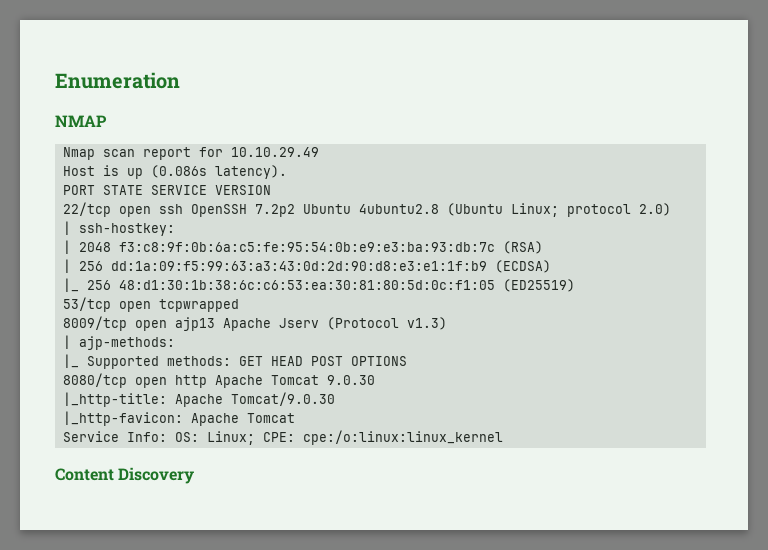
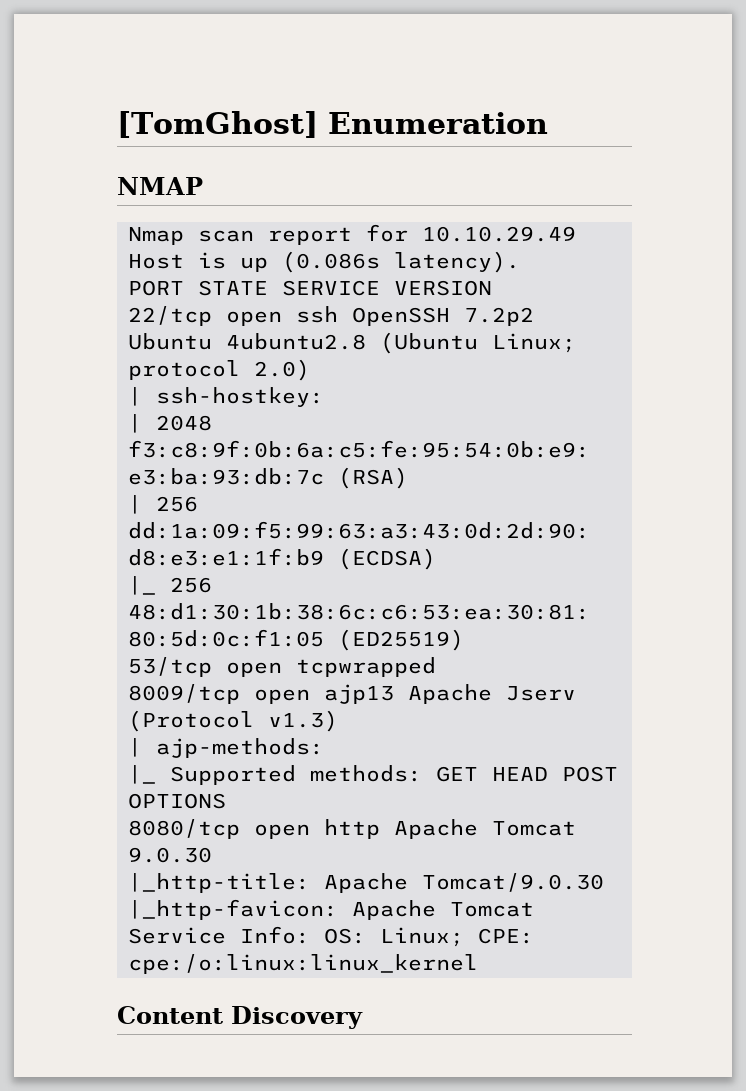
(55, 80) none -> [117,111,318,138] [TomGhost]

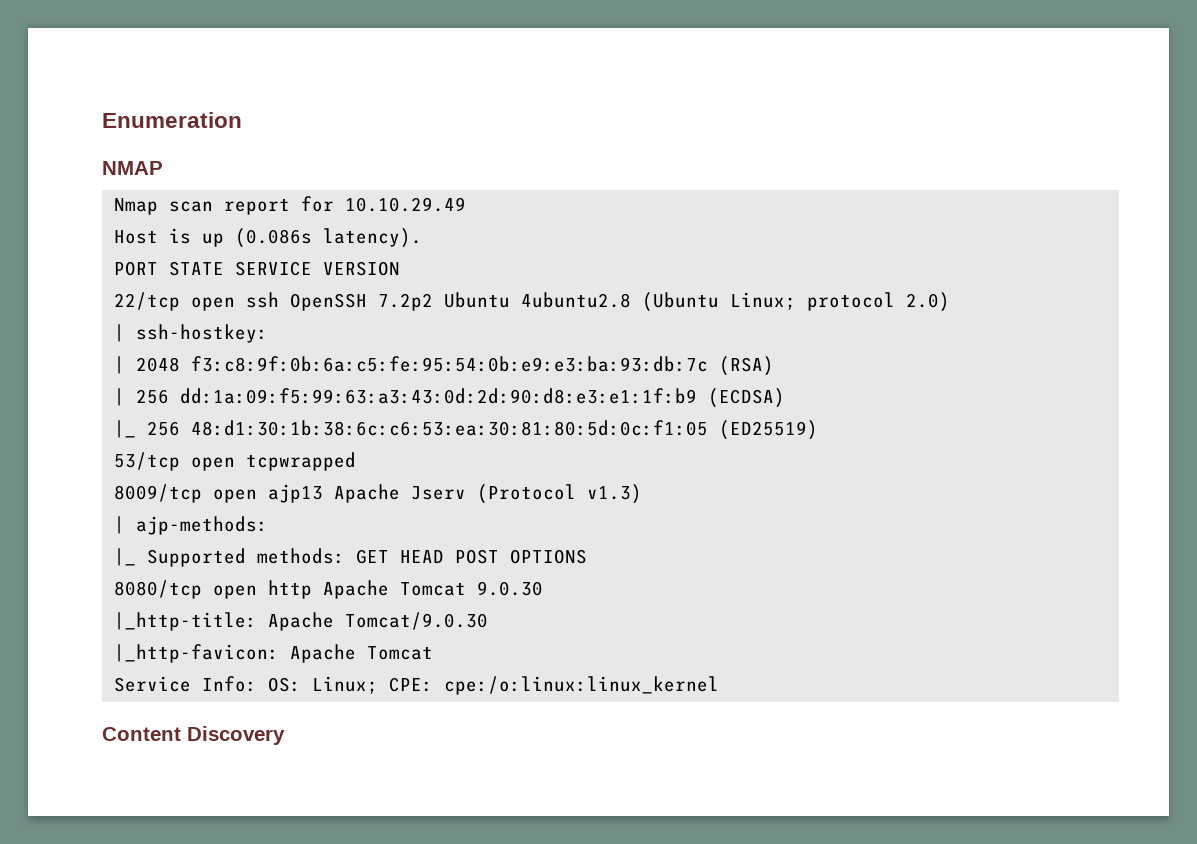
[117,111,318,138] [TomGhost] -> (102, 120) none

